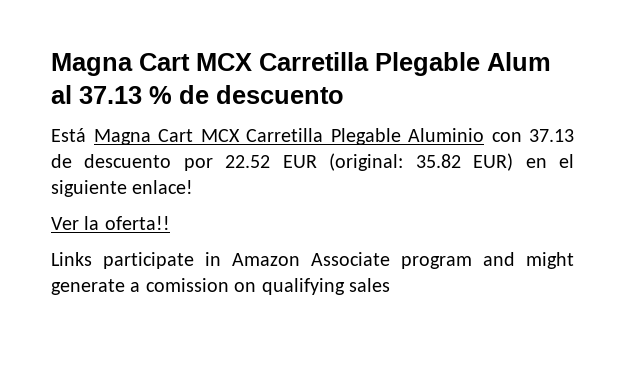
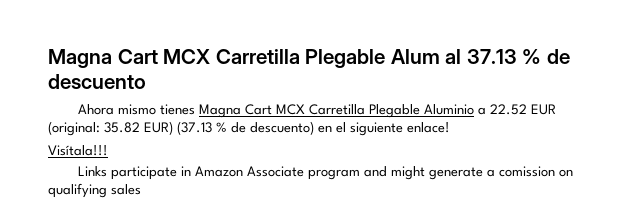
[51,128,86,142] Está -> [78,104,196,115] Ahora mismo tienes
[491,129,574,142] [51,154,213,171] con 37.13 de descuento por -> [478,107,487,115] a
(514, 162) none -> [177,121,314,135] (37.13 % de descuento)
[51,216,170,230] Ver la oferta!! -> [48,145,108,156] Visítala!!!

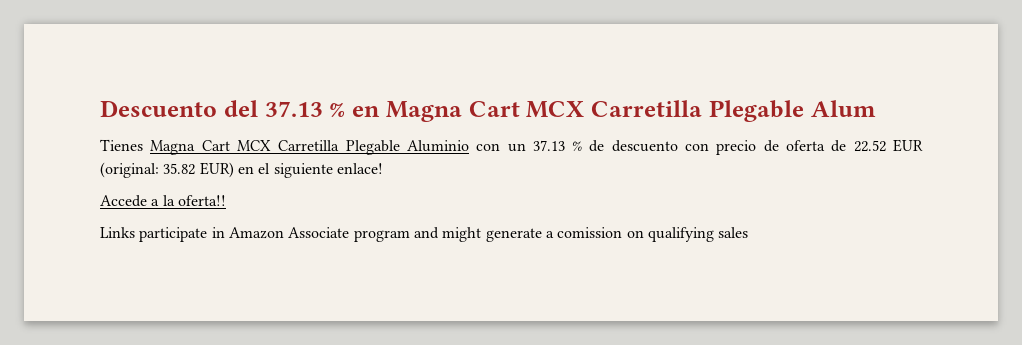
(48, 58) none -> [100,100,380,117] Descuento del 37.13 % en
[445,49,570,64] [48,74,146,89] [78,104,196,115] al 37.13 % de descuento // Ahora mismo tienes -> [100,139,143,151] // Tienes
[478,107,487,115] a -> [476,140,847,155] con un 37.13 % de descuento con precio de oferta de
[177,121,314,135] (37.13 % de descuento) -> (234, 170) none
[48,145,108,156] Visítala!!! -> [100,195,226,207] Accede a la oferta!!

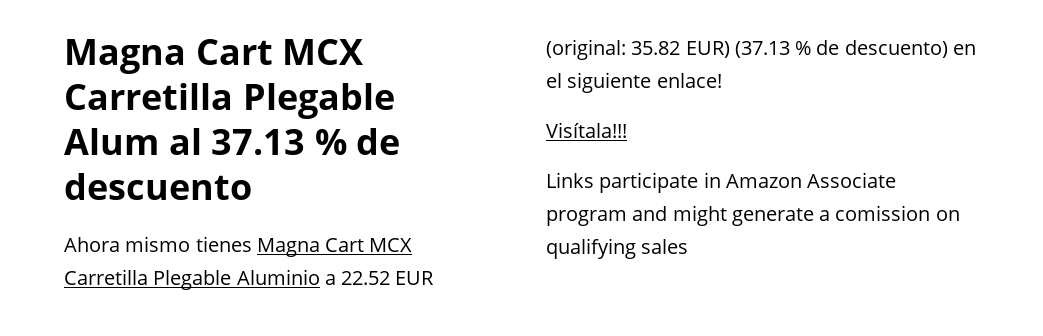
[100,100,380,117] Descuento del 37.13 % en -> (64, 56) none
[100,139,143,151] // Tienes -> [168,128,401,155] [64,173,252,200] [64,236,252,252] al 37.13 % de descuento // Ahora mismo tienes
[476,140,847,155] con un 37.13 % de descuento con precio de oferta de -> [324,274,336,285] a
(234, 170) none -> [734,40,948,58] (37.13 % de descuento)
[100,195,226,207] Accede a la oferta!! -> [546,122,627,138] Visítala!!!

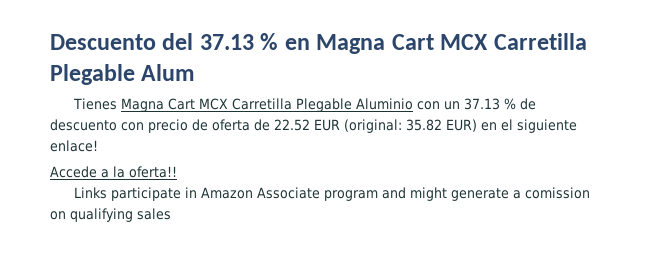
(64, 56) none -> [50,33,310,50] Descuento del 37.13 % en
[168,128,401,155] [64,173,252,200] [64,236,252,252] al 37.13 % de descuento // Ahora mismo tienes -> [73,98,118,110] // Tienes
[324,274,336,285] a -> [417,98,537,110] [50,119,270,133] con un 37.13 % de descuento con precio de oferta de
[734,40,948,58] (37.13 % de descuento) -> (477, 125) none
[546,122,627,138] Visítala!!! -> [50,166,177,178] Accede a la oferta!!

